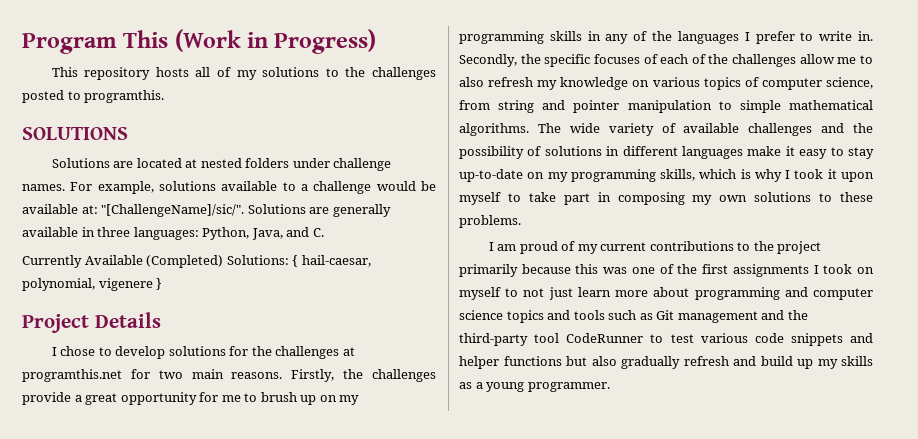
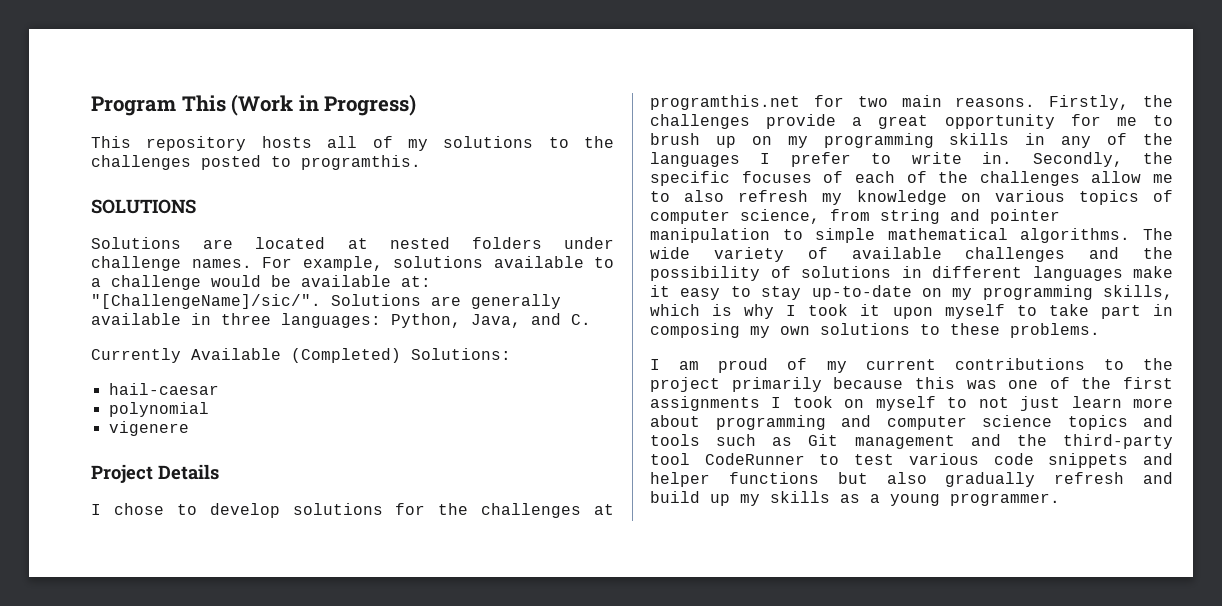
[292,255,371,267] [22,278,95,291] { hail-caesar, polynomial, -> [108,383,219,395] [108,402,209,417] // hail-caesar // polynomial //
[156,278,163,290] } -> (189, 428) none

